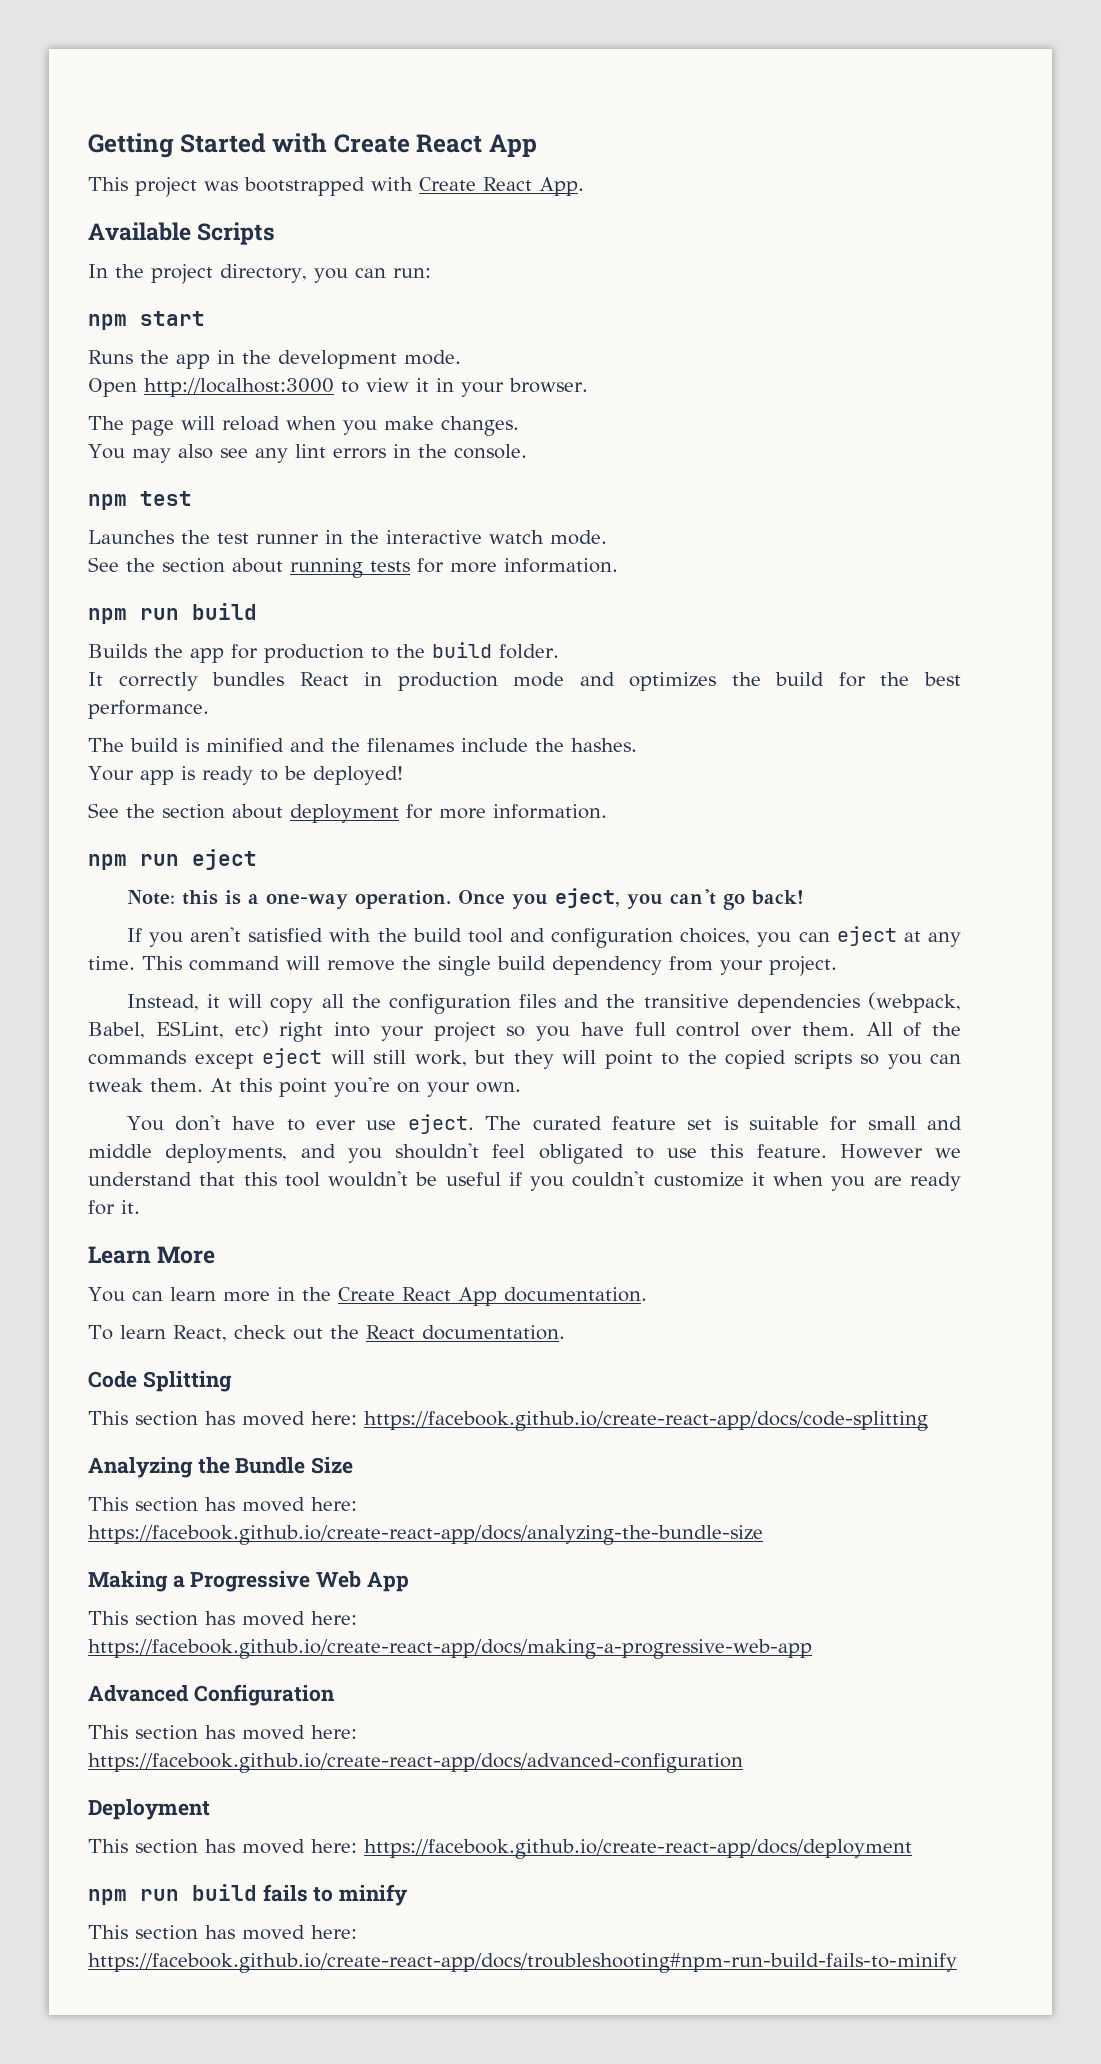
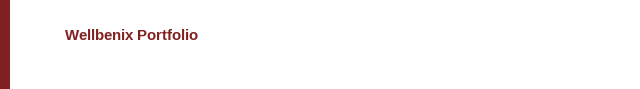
[88,133,538,158] [88,177,584,197] [88,222,276,245] [88,264,431,284] [88,311,205,330] [88,350,461,369] [88,378,588,397] [88,416,519,436] [88,444,527,463] [88,491,192,510] [88,530,607,545] [88,557,618,578] [88,603,257,624] [88,642,559,663] [88,672,962,691] [88,700,209,719] [88,738,637,752] [88,766,403,785] [88,803,607,823] [88,849,257,870] [126,888,804,910] [126,926,961,948] [88,956,837,976] [126,992,962,1014] [88,1020,961,1042] [88,1048,961,1069] [88,1077,521,1097] [126,1114,962,1134] [88,1143,961,1164] [88,1171,961,1191] [88,1200,140,1215] [88,1246,216,1264] [88,1287,647,1306] [88,1325,565,1342] [88,1371,232,1392] [88,1411,928,1431] [88,1457,354,1478] [88,1497,357,1512] [88,1525,763,1545] [88,1571,409,1592] [88,1611,357,1626] [88,1639,812,1659] [88,1684,335,1706] [88,1725,357,1740] [88,1753,743,1773] [88,1799,210,1820] [88,1839,912,1859] [88,1884,409,1906] [88,1925,357,1940] [88,1953,957,1973] Getting Started with Create React App // This project was bootstrapped with Create React App. // Available Scripts // In the project directory, you can run: // npm start // Runs the app in the development mode. // Open http://localhost:3000 to view it in your browser. // The page will reload when you make changes. // You may also see any lint errors in the console. // npm test // Launches the test runner in the interactive watch mode. // See the section about running tests for more information. // npm run build // Builds the app for production to the build folder. // It correctly bundles React in production mode and optimizes the build for the best performance. // The build is minified and the filenames include the hashes. // Your app is ready to be deployed! // See the section about deployment for more information. // npm run eject // Note: this is a one-way operation. Once you eject, you can't go back! // If you aren't satisfied with the build tool and configuration choices, you can eject at any time. This command will remove the single build dependency from your project. // Instead, it will copy all the configuration files and the transitive dependencies (webpack, Babel, ESLint, etc) right into your project so you have full control over them. All of the commands except eject will still work, but they will point to the copied scripts so you can tweak them. At this point you're on your own. // You don't have to ever use eject. The curated feature set is suitable for small and middle deployments, and you shouldn't feel obligated to use this feature. However we understand that this tool wouldn't be useful if you couldn't customize it when you are ready for it. // Learn More // You can learn more in the Create React App documentation. // To learn React, check out the React documentation. // Code Splitting // This section has moved here: https://facebook.github.io/create-react-app/docs/code-splitting // Analyzing the Bundle Size // This section has moved here: https://facebook.github.io/create-react-app/docs/analyzing-the-bundle-size // Making a Progressive Web App // This section has moved here: https://facebook.github.io/create-react-app/docs/making-a-progressive-web-app // Advanced Configuration // This section has moved here: https://facebook.github.io/create-react-app/docs/advanced-configuration // Deployment // This section has moved here: https://facebook.github.io/create-react-app/docs/deployment // npm run build fails to minify // This section has moved here: https://facebook.github.io/create-react-app/docs/troubleshooting#npm-run-build-fails-to-minify -> [65,29,199,40] Wellbenix Portfolio

